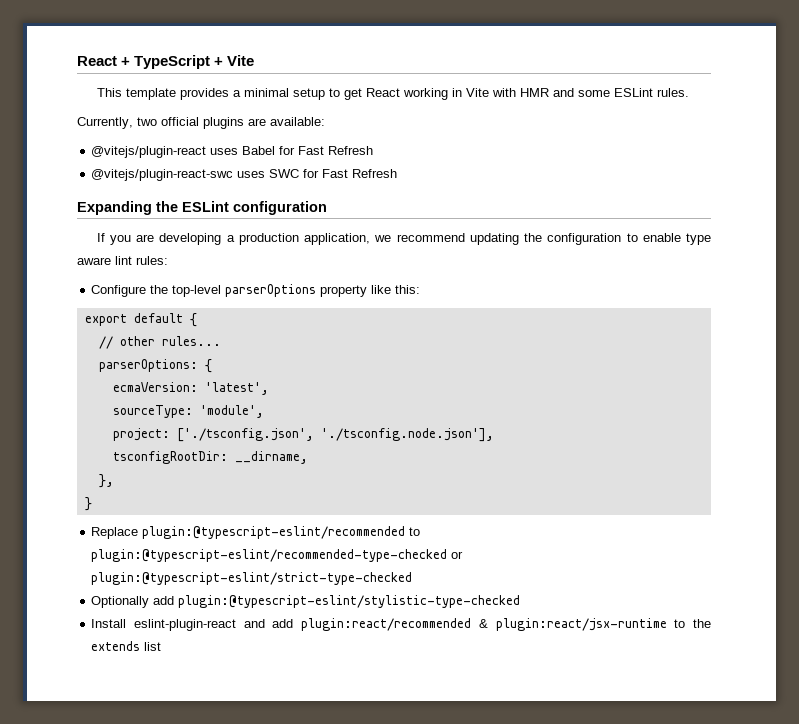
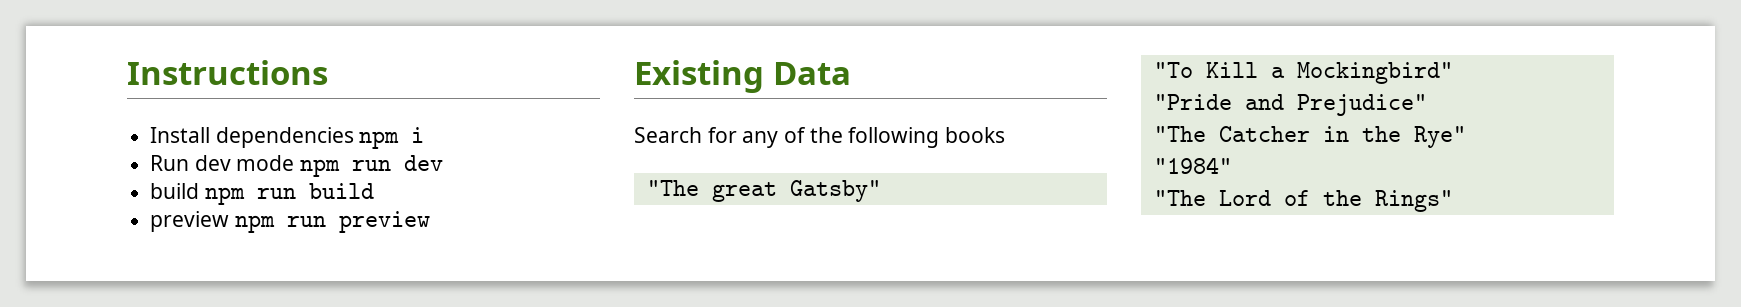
[77,55,255,69] [96,88,689,100] [77,117,325,129] [91,146,374,158] [91,169,398,181] [77,201,327,215] [96,233,711,245] [77,256,168,265] [91,284,421,297] [84,313,197,327] [98,336,221,349] [98,359,212,373] [112,382,269,395] [112,405,264,418] [112,428,494,442] [112,451,308,464] [98,474,114,488] [84,497,92,511] [91,526,421,539] [91,549,464,562] [91,572,413,585] [91,595,521,608] [91,618,711,631] [91,641,162,651] React + TypeScript + Vite // This template provides a minimal setup to get React working in Vite with HMR and some ESLint rules. // Currently, two official plugins are available: // @vitejs/plugin-react uses Babel for Fast Refresh // @vitejs/plugin-react-swc uses SWC for Fast Refresh // Expanding the ESLint configuration // If you are developing a production application, we recommend updating the configuration to enable type aware lint rules: // Configure the top-level parserOptions property like this: // export default { // // other rules... // parserOptions: { // ecmaVersion: 'latest', // sourceType: 'module', // project: ['./tsconfig.json', './tsconfig.node.json'], // tsconfigRootDir: __dirname, // }, // } // Replace plugin:@typescript-eslint/recommended to plugin:@typescript-eslint/recommended-type-checked or plugin:@typescript-eslint/strict-type-checked // Optionally add plugin:@typescript-eslint/stylistic-type-checked // Install eslint-plugin-react and add plugin:react/recommended & plugin:react/jsx-runtime to the extends list -> [127,60,328,85] [150,127,425,149] [150,155,444,177] [150,183,374,205] [150,211,430,233] [634,60,851,93] [634,127,1006,148] [646,180,881,202] [1153,62,1453,84] [1153,94,1427,116] [1153,126,1466,148] [1153,157,1232,174] [1153,190,1453,212] Instructions // Install dependencies npm i // Run dev mode npm run dev // build npm run build // preview npm run preview // Existing Data // Search for any of the following books // "The great Gatsby" // "To Kill a Mockingbird" // "Pride and Prejudice" // "The Catcher in the Rye" // "1984" // "The Lord of the Rings"

